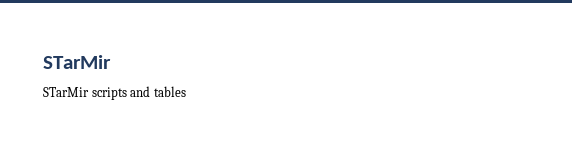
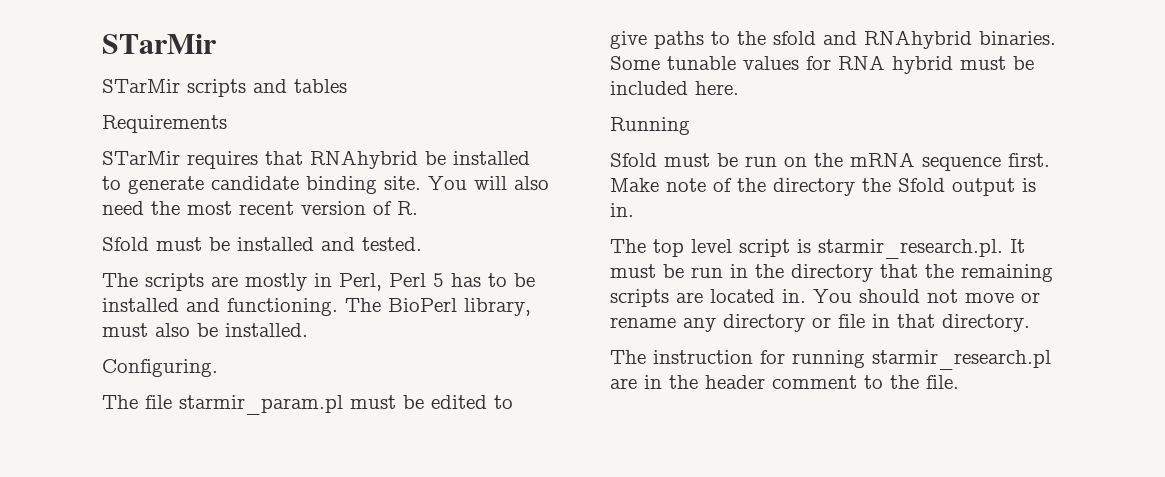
(186, 91) none -> [102,115,227,133] [102,150,530,169] [102,176,549,194] [102,201,418,215] [102,237,422,251] [102,273,535,291] [102,298,531,316] [102,323,308,337] [102,359,218,377] [102,395,513,415] [610,30,1056,49] [610,55,1034,74] [610,81,739,95] [610,117,690,135] [610,152,1050,171] [610,178,1036,196] [610,203,634,217] [610,239,1025,259] [610,264,1053,282] [610,289,1040,307] [610,314,1030,332] [610,350,1051,370] [610,375,959,389] // Requirements // STarMir requires that RNAhybrid be installed to generate candidate binding site. You will also need the most recent version of R. // Sfold must be installed and tested. // The scripts are mostly in Perl, Perl 5 has to be installed and functioning. The BioPerl library, must also be installed. // Configuring. // The file starmir_param.pl must be edited to give paths to the sfold and RNAhybrid binaries. Some tunable values for RNA hybrid must be included here. // Running // Sfold must be run on the mRNA sequence first. Make note of the directory the Sfold output is in. // The top level script is starmir_research.pl. It must be run in the directory that the remaining scripts are located in. You should not move or rename any directory or file in that directory. // The instruction for running starmir_research.pl are in the header comment to the file.

